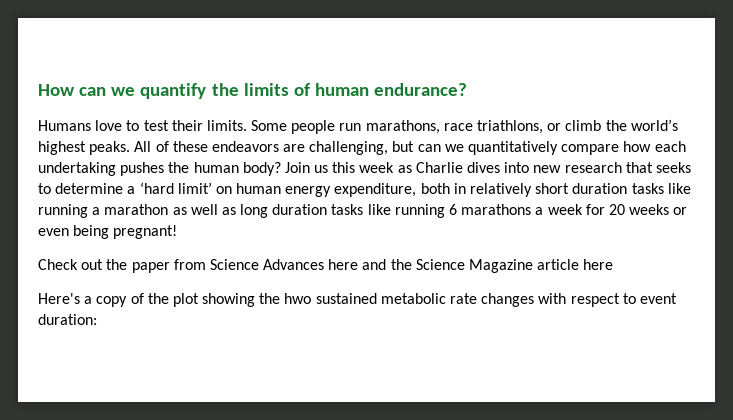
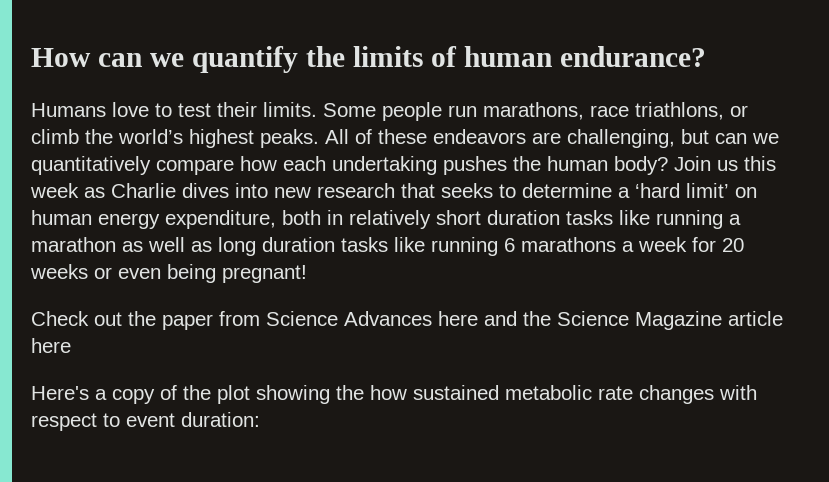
[284,293,312,304] hwo -> [370,385,407,400] how

